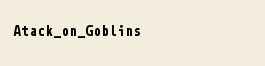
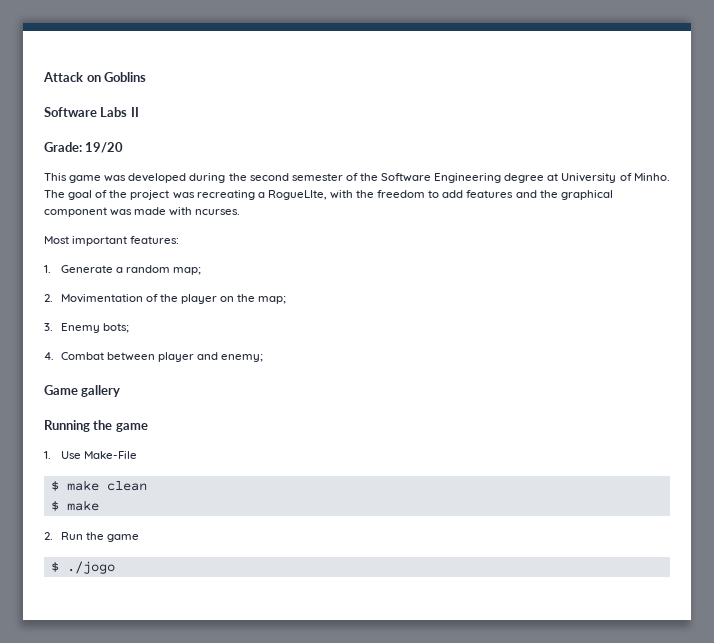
[13,25,141,38] Atack_on_Goblins -> [43,72,147,82] [44,107,139,117] [44,142,124,153] [44,173,670,183] [44,190,613,200] [44,207,241,217] [44,236,180,246] [44,265,202,275] [44,294,287,304] [44,323,129,333] [44,352,264,362] [44,385,121,397] [44,420,148,432] [44,451,137,459] [50,480,147,491] [50,500,99,511] [44,532,139,542] [50,561,115,574] Attack on Goblins // Software Labs II // Grade: 19/20 // This game was developed during the second semester of the Software Engineering degree at University of Minho. The goal of the project was recreating a RogueLIte, with the freedom to add features and the graphical component was made with ncurses. // Most important features: // 1. Generate a random map; // 2. Movimentation of the player on the map; // 3. Enemy bots; // 4. Combat between player and enemy; // Game gallery // Running the game // 1. Use Make-File // $ make clean // $ make // 2. Run the game // $ ./jogo

